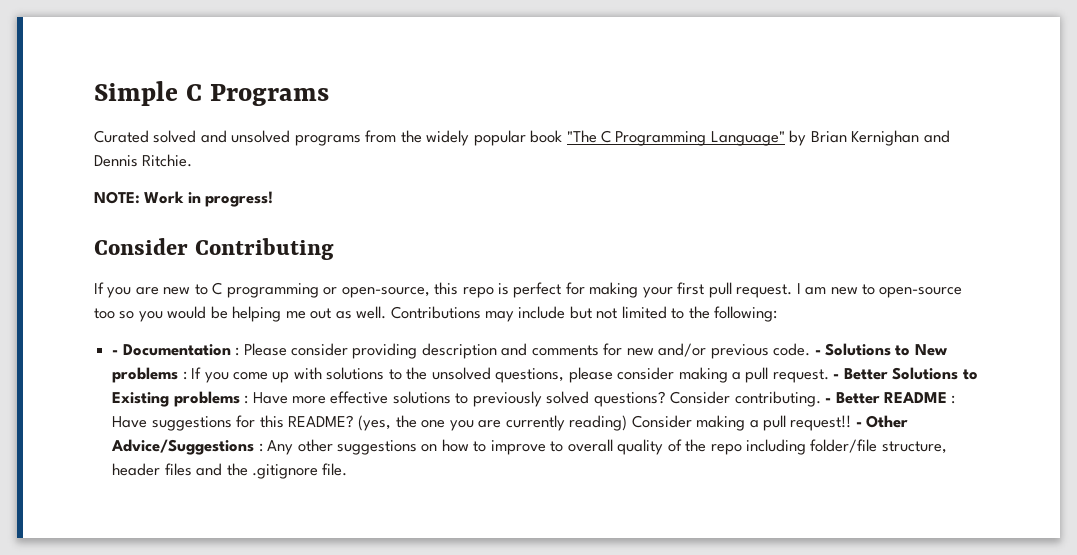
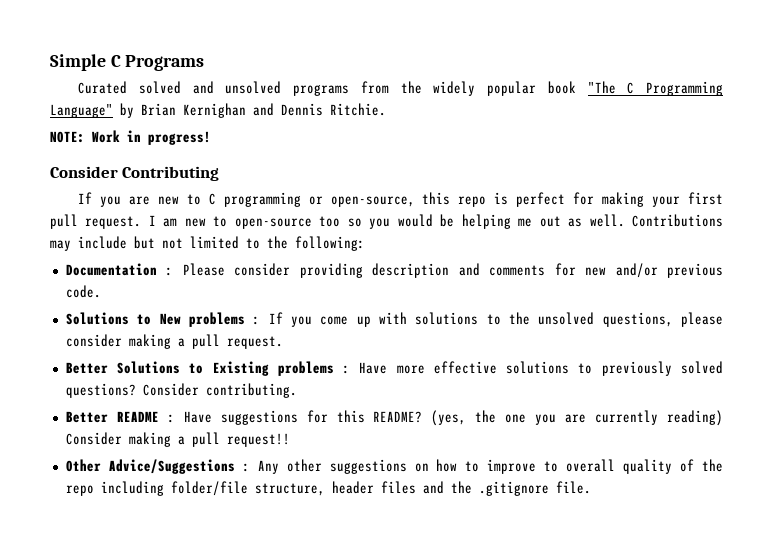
[112,350,119,355] - -> (365, 243) none
[814,350,821,355] - -> (101, 291) //
[833,374,840,379] - -> (283, 342) //
[825,398,832,403] - -> (297, 390) //
[855,422,862,427] - -> (290, 440) //

